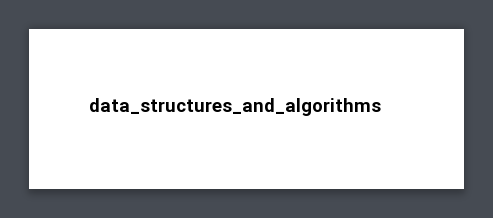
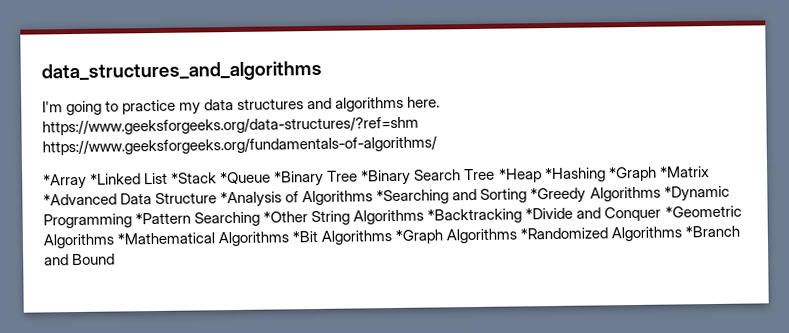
(381, 107) none -> [42,96,441,116] [42,115,419,136] [42,135,437,156] [43,166,710,190] [43,185,730,208] [43,205,742,229] [43,225,741,249] [44,253,116,266] // I'm going to practice my data structures and algorithms here. https://www.geeksforgeeks.org/data-structures/?ref=shm https://www.geeksforgeeks.org/fundamentals-of-algorithms/ // *Array *Linked List *Stack *Queue *Binary Tree *Binary Search Tree *Heap *Hashing *Graph *Matrix *Advanced Data Structure *Analysis of Algorithms *Searching and Sorting *Greedy Algorithms *Dynamic Programming *Pattern Searching *Other String Algorithms *Backtracking *Divide and Conquer *Geometric Algorithms *Mathematical Algorithms *Bit Algorithms *Graph Algorithms *Randomized Algorithms *Branch and Bound

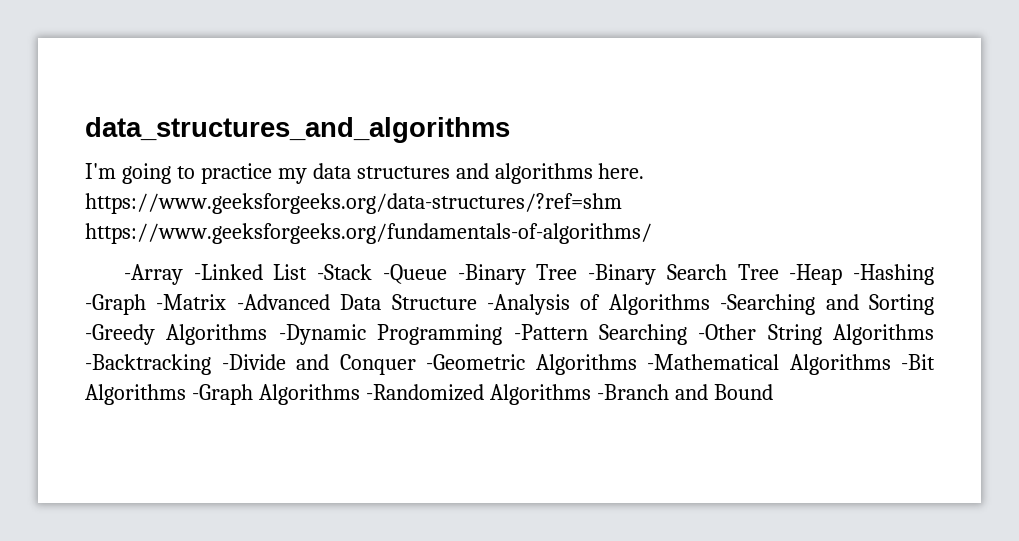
[43,166,710,190] [43,193,117,206] *Array *Linked List *Stack *Queue *Binary Tree *Binary Search Tree *Heap *Hashing *Graph *Matrix *Advanced -> [123,264,935,285] [85,294,330,315] -Array -Linked List -Stack -Queue -Binary Tree -Binary Search Tree -Heap -Hashing -Graph -Matrix -Advanced
[220,191,283,208] *Analysis -> [487,294,570,315] -Analysis
[376,189,450,205] *Searching -> [720,294,816,315] -Searching
[530,185,730,204] [43,205,742,229] [43,225,741,249] *Greedy Algorithms *Dynamic Programming *Pattern Searching *Other String Algorithms *Backtracking *Divide and Conquer *Geometric Algorithms *Mathematical Algorithms *Bit Algorithms *Graph Algorithms *Randomized Algorithms *Branch -> [85,324,934,345] [85,354,935,375] [85,384,669,405] -Greedy Algorithms -Dynamic Programming -Pattern Searching -Other String Algorithms -Backtracking -Divide and Conquer -Geometric Algorithms -Mathematical Algorithms -Bit Algorithms -Graph Algorithms -Randomized Algorithms -Branch

